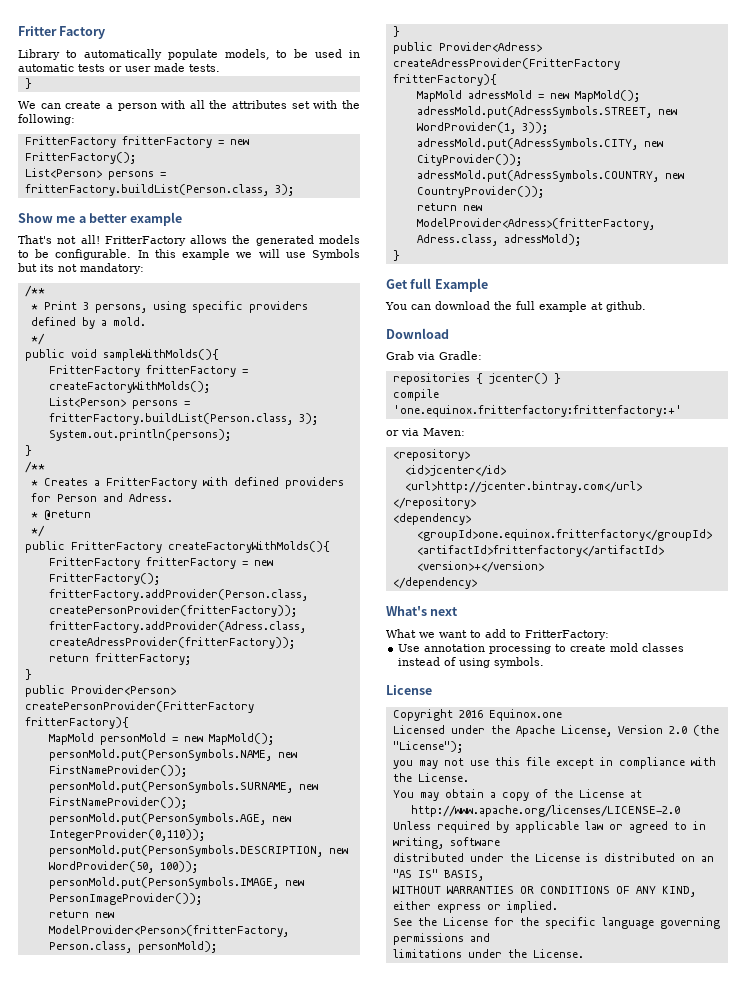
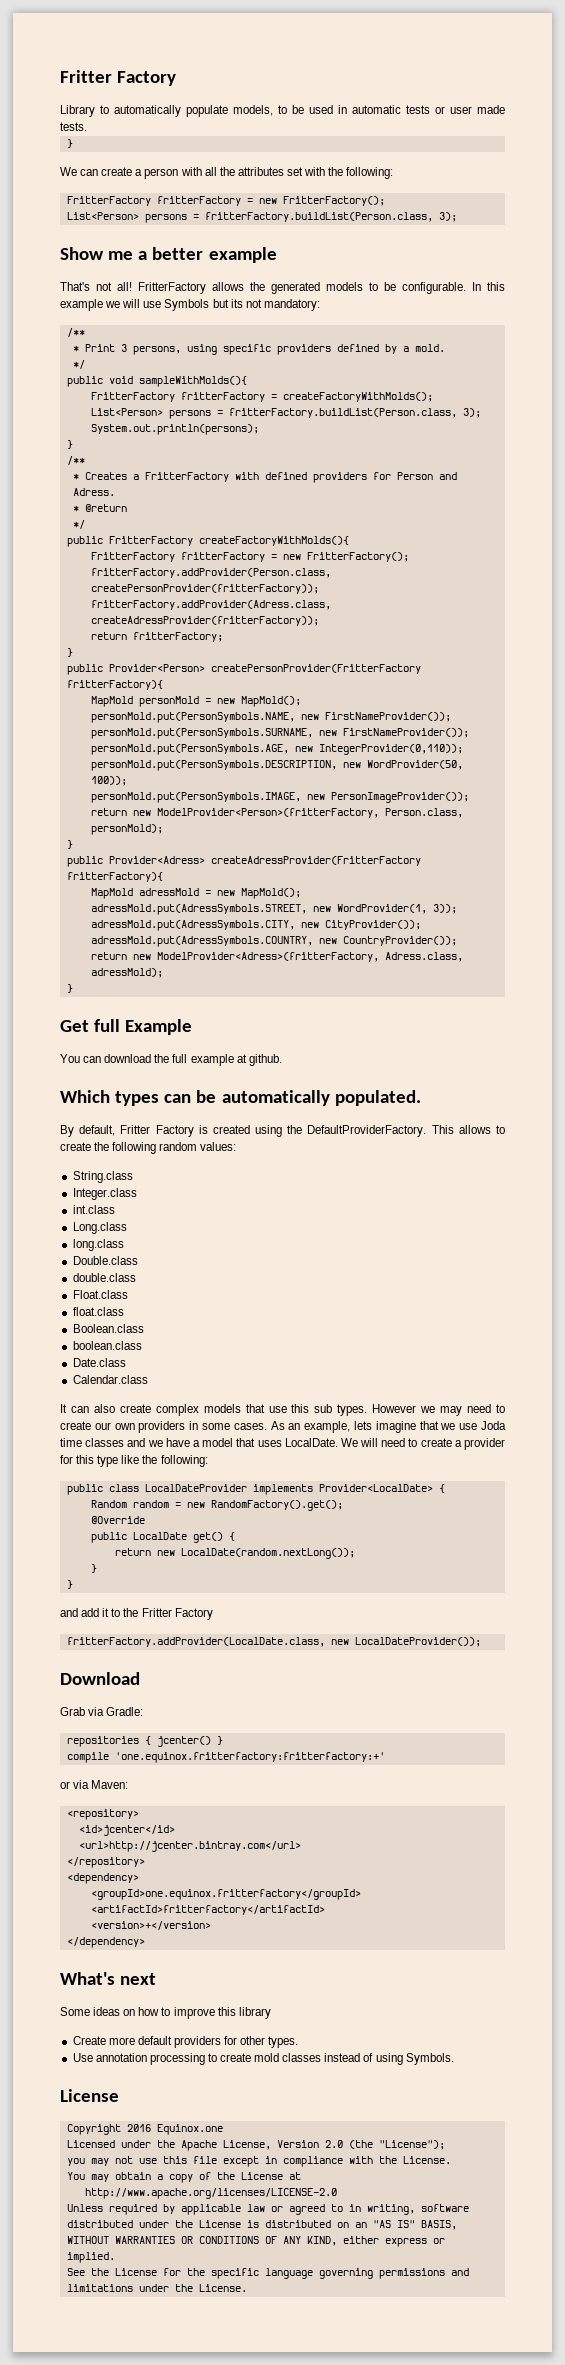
(646, 306) none -> [60,1090,421,1106] [60,1125,506,1137] [60,1142,237,1154] [72,1171,133,1183] [72,1188,137,1200] [72,1205,115,1214] [72,1222,127,1234] [72,1239,124,1251] [72,1256,138,1265] [72,1273,136,1282] [72,1290,128,1299] [72,1307,124,1316] [72,1324,144,1333] [72,1341,142,1350] [72,1358,126,1367] [72,1375,148,1384] [60,1404,505,1416] [60,1421,507,1433] [60,1438,505,1450] [60,1455,208,1467] [66,1484,445,1495] [90,1500,343,1511] [90,1516,145,1524] [90,1532,235,1543] [114,1548,355,1559] [90,1564,97,1573] [66,1580,73,1589] [60,1608,213,1620] [66,1637,481,1647] // Which types can be automatically populated. // By default, Fritter Factory is created using the DefaultProviderFactory. This allows to create the following random values: // String.class // Integer.class // int.class // Long.class // long.class // Double.class // double.class // Float.class // float.class // Boolean.class // boolean.class // Date.class // Calendar.class // It can also create complex models that use this sub types. However we may need to create our own providers in some cases. As an example, lets imagine that we use Joda time classes and we have a model that uses LocalDate. We will need to create a provider for this type like the following: // public class LocalDateProvider implements Provider<LocalDate> { // Random random = new RandomFactory().get(); // @Override // public LocalDate get() { // return new LocalDate(random.nextLong()); // } // } // and add it to the Fritter Factory // fritterFactory.addProvider(LocalDate.class, new LocalDateProvider());
[386,629,609,640] What we want to add to FritterFactory: -> [60,2007,271,2019] [72,2036,299,2048] Some ideas on how to improve this library // Create more default providers for other types.
[494,657,545,668] symbols. -> [405,2053,454,2065] Symbols.

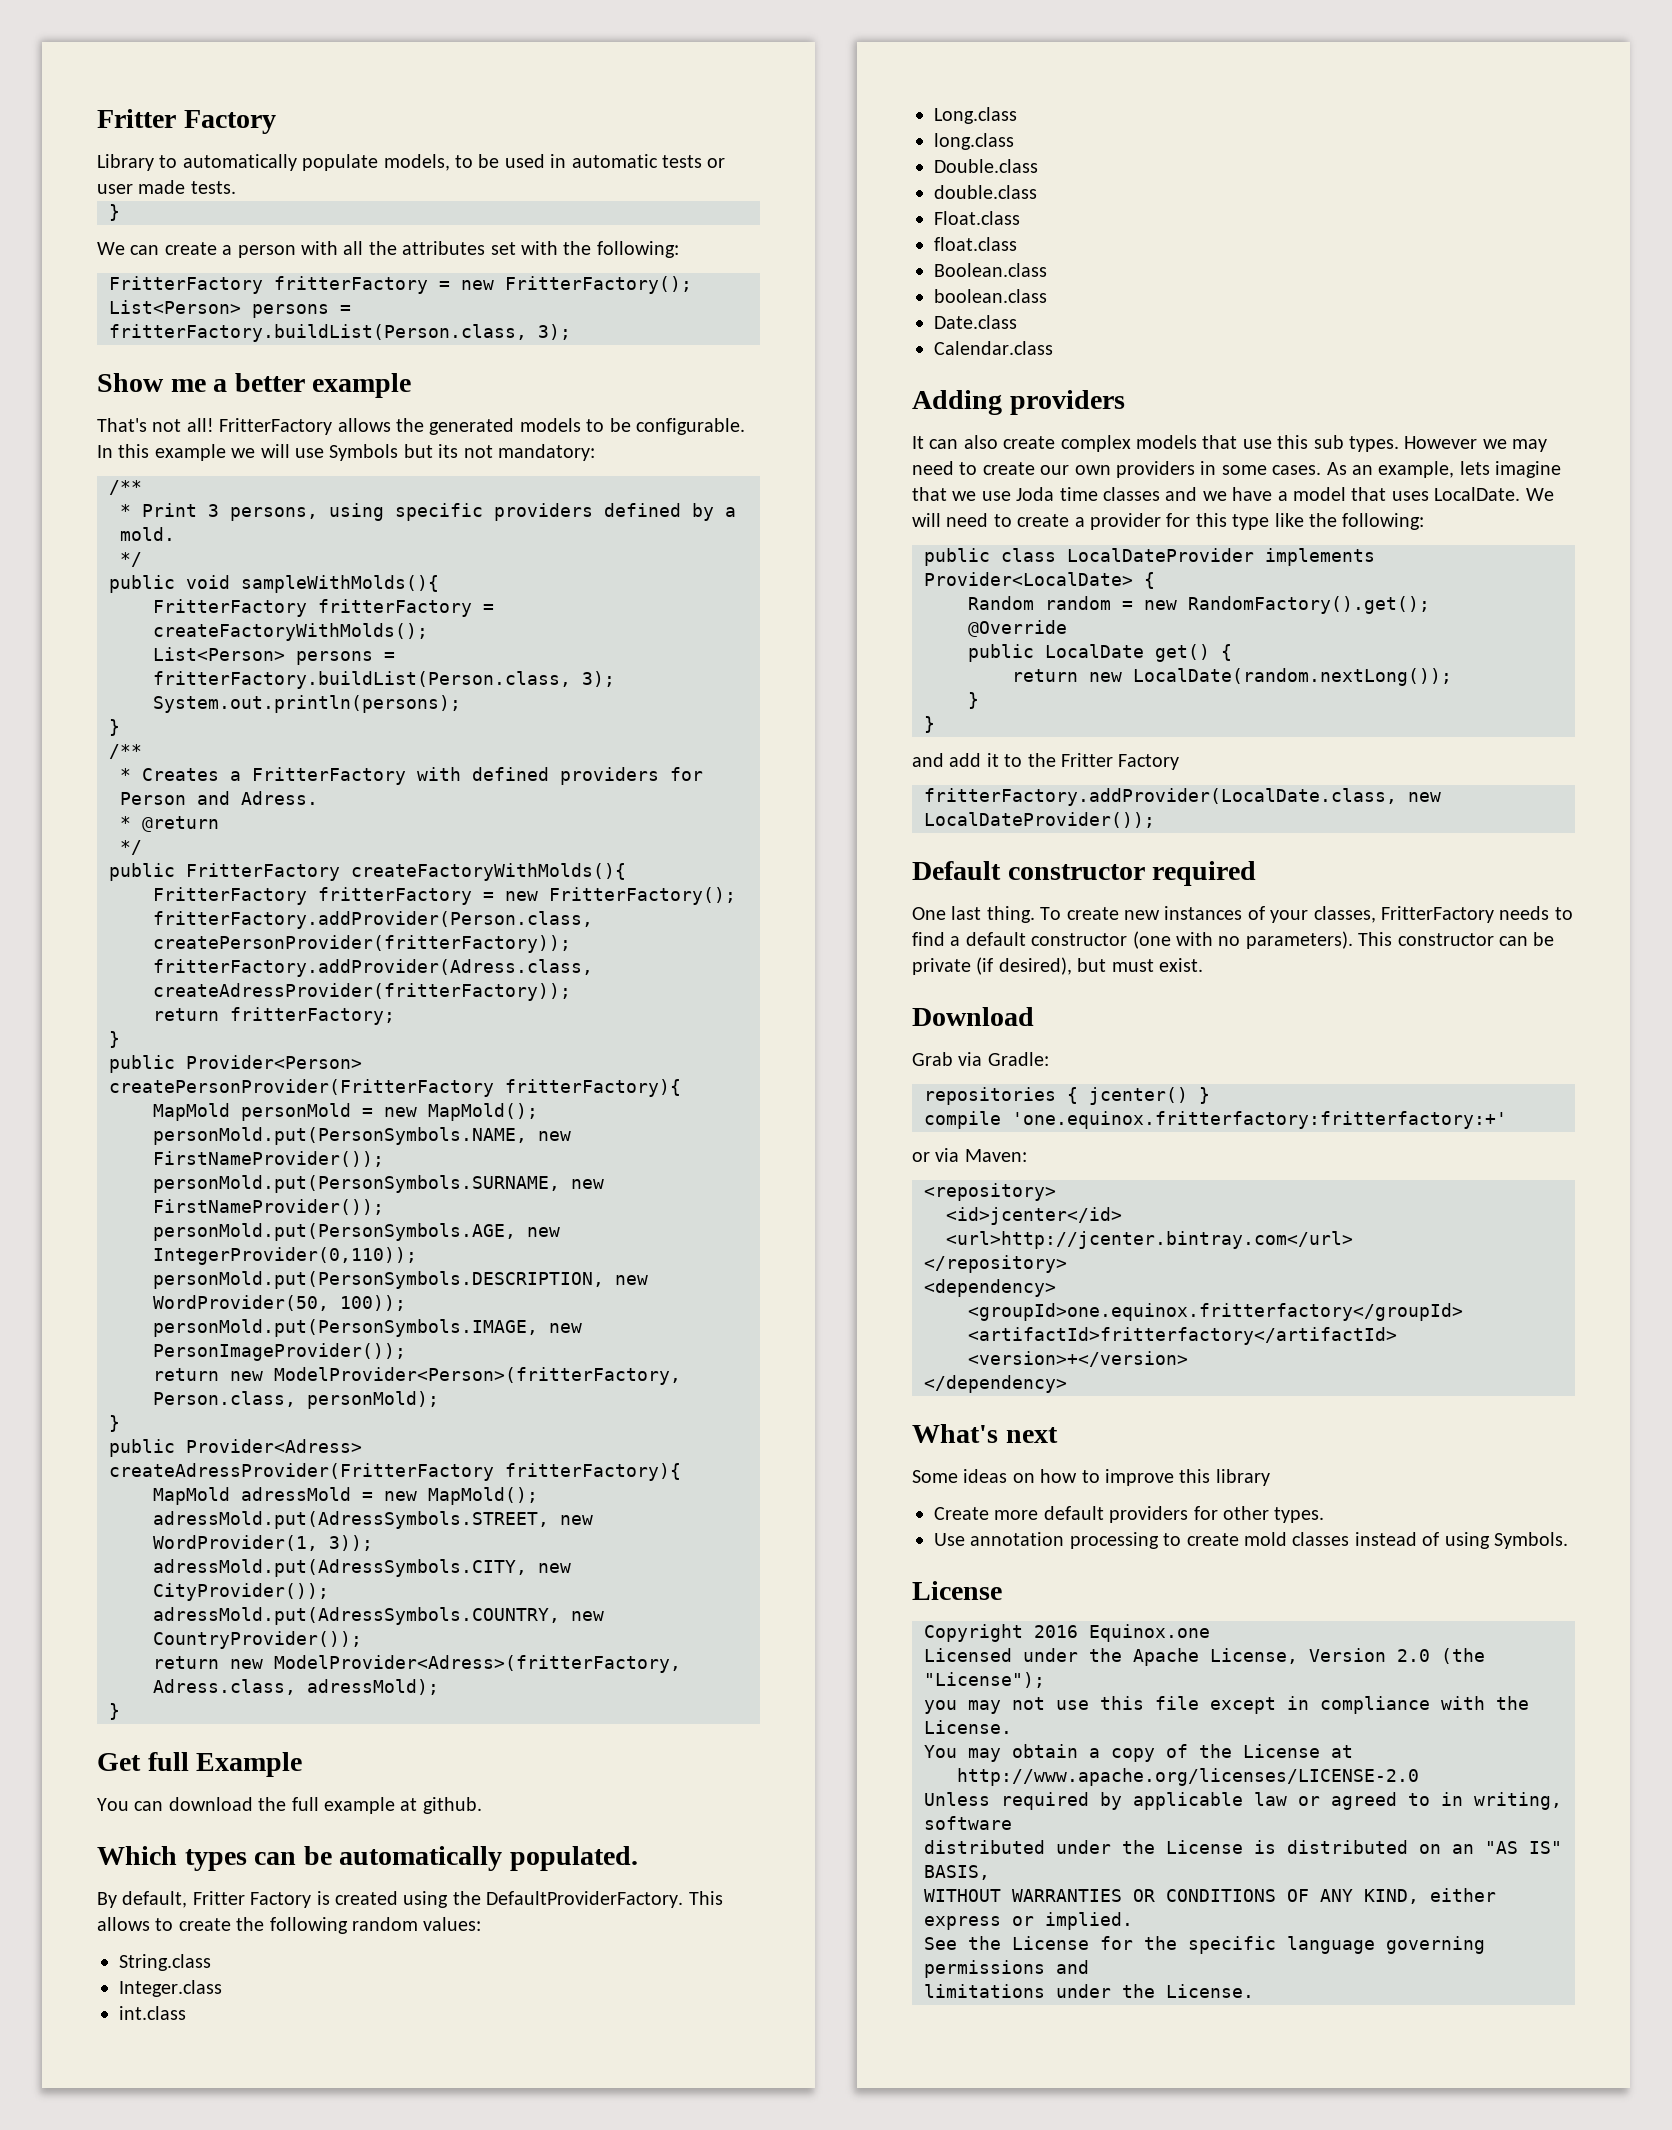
(148, 1379) none -> [912,390,1125,415] // Adding providers
(481, 1642) none -> [912,861,1257,886] [912,906,1573,923] [912,931,1555,949] [912,957,1203,975] // Default constructor required // One last thing. To create new instances of your classes, FritterFactory needs to find a default constructor (one with no parameters). This constructor can be private (if desired), but must exist.

